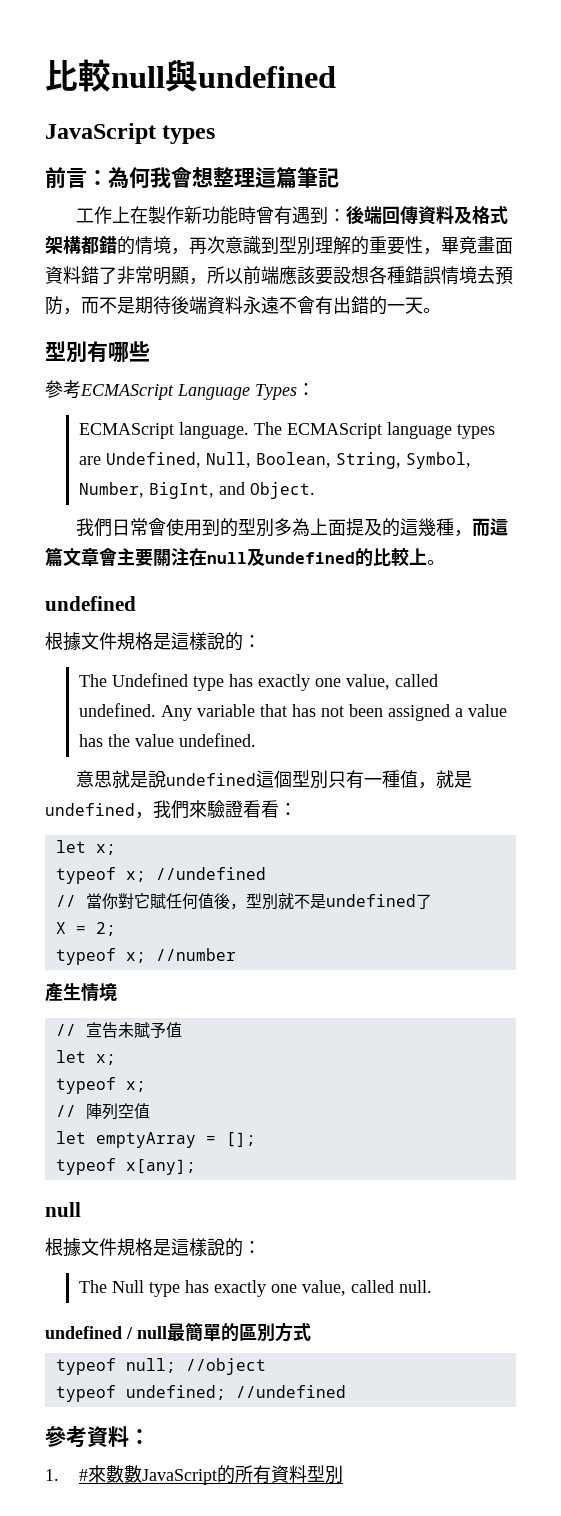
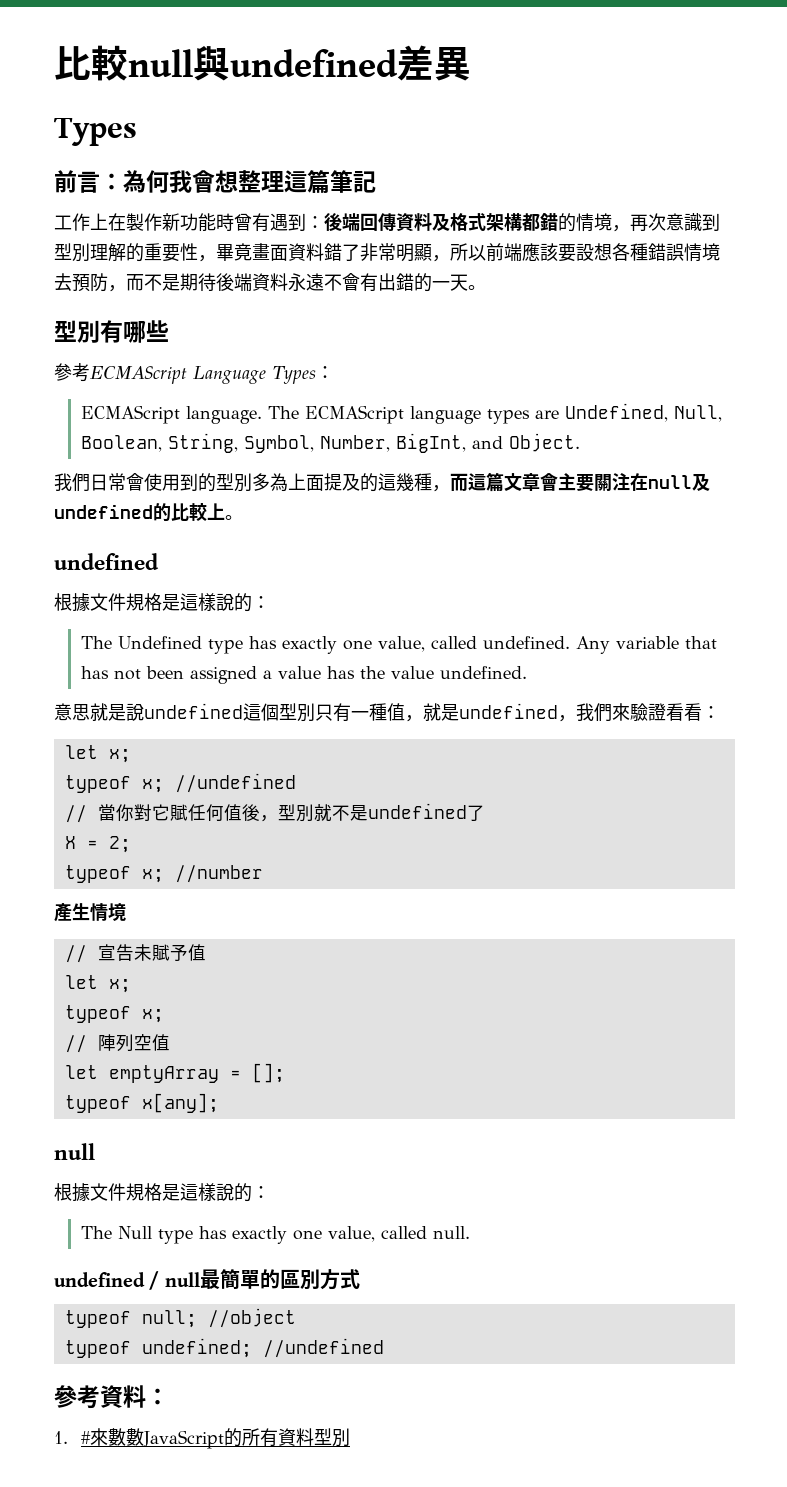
[45,123,216,144] // JavaScript types -> [397,45,471,81] [54,118,137,146] 差異 // Types

